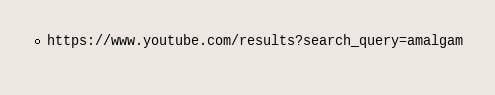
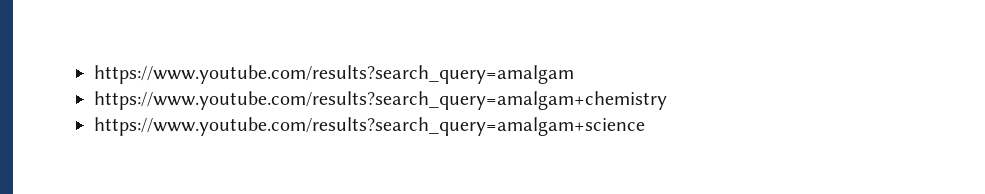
(463, 41) none -> [94,91,667,110] [94,117,645,136] // https://www.youtube.com/results?search_query=amalgam+chemistry // https://www.youtube.com/results?search_query=amalgam+science

